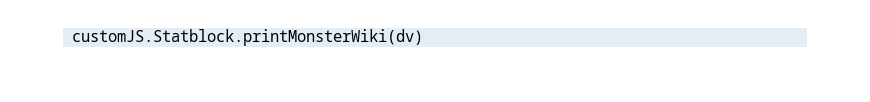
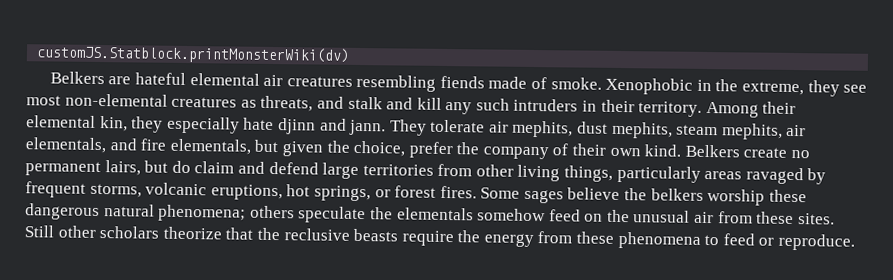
(424, 37) none -> [49,71,868,97] [26,93,797,118] [26,115,807,140] [25,137,811,160] [25,160,827,185] [25,181,807,206] [25,203,835,225] [24,225,856,251] // Belkers are hateful elemental air creatures resembling fiends made of smoke. Xenophobic in the extreme, they see most non-elemental creatures as threats, and stalk and kill any such intruders in their territory. Among their elemental kin, they especially hate djinn and jann. They tolerate air mephits, dust mephits, steam mephits, air elementals, and fire elementals, but given the choice, prefer the company of their own kind. Belkers create no permanent lairs, but do claim and defend large territories from other living things, particularly areas ravaged by frequent storms, volcanic eruptions, hot springs, or forest fires. Some sages believe the belkers worship these dangerous natural phenomena; others speculate the elementals somehow feed on the unusual air from these sites. Still other scholars theorize that the reclusive beasts require the energy from these phenomena to feed or reproduce.

